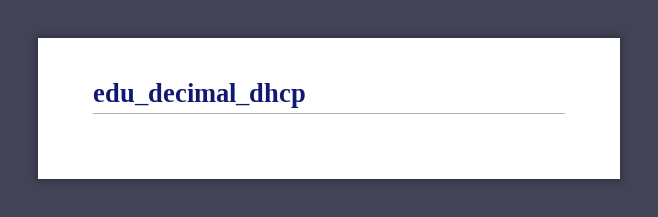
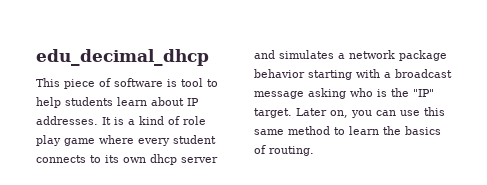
(306, 95) none -> [36,78,218,89] [36,97,199,108] [36,116,206,125] [36,135,216,146] [36,154,218,165] [254,50,447,61] [254,69,452,80] [254,88,434,99] [254,107,445,118] [254,126,441,135] [254,145,314,156] // This piece of software is tool to help students learn about IP addresses. It is a kind of role play game where every student connects to its own dhcp server and simulates a network package behavior starting with a broadcast message asking who is the "IP" target. Later on, you can use this same method to learn the basics of routing.

